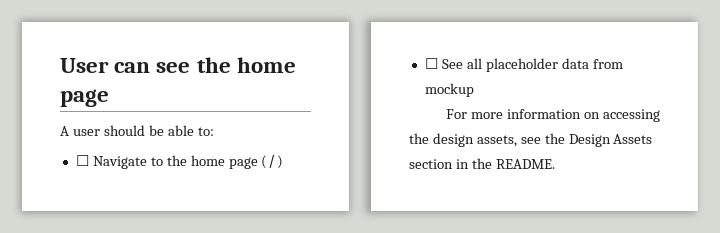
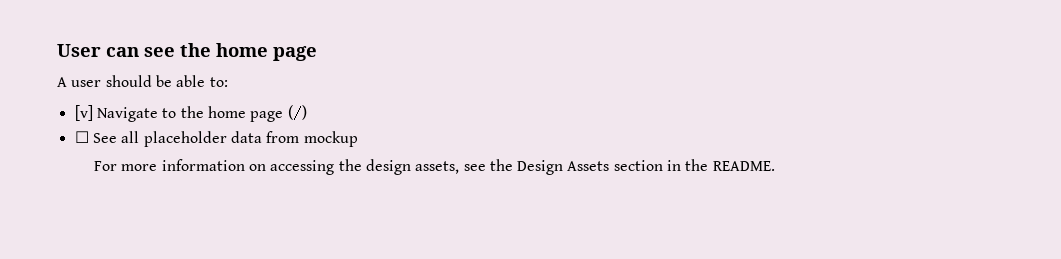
[75,155,89,166] ☐ -> [74,105,93,121] [v]

